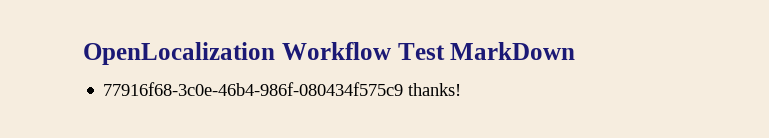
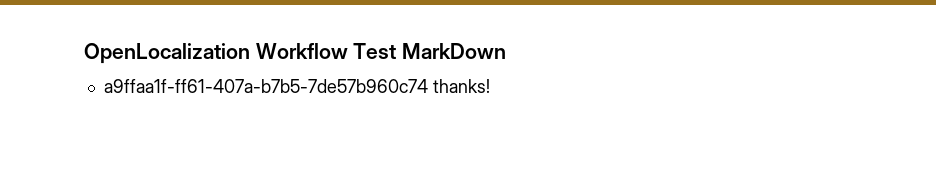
[103,82,404,96] 77916f68-3c0e-46b4-986f-080434f575c9 -> [103,79,428,93] a9ffaa1f-ff61-407a-b7b5-7de57b960c74

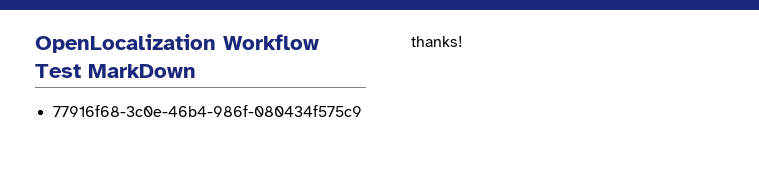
[103,79,428,93] a9ffaa1f-ff61-407a-b7b5-7de57b960c74 -> [52,105,362,117] 77916f68-3c0e-46b4-986f-080434f575c9

